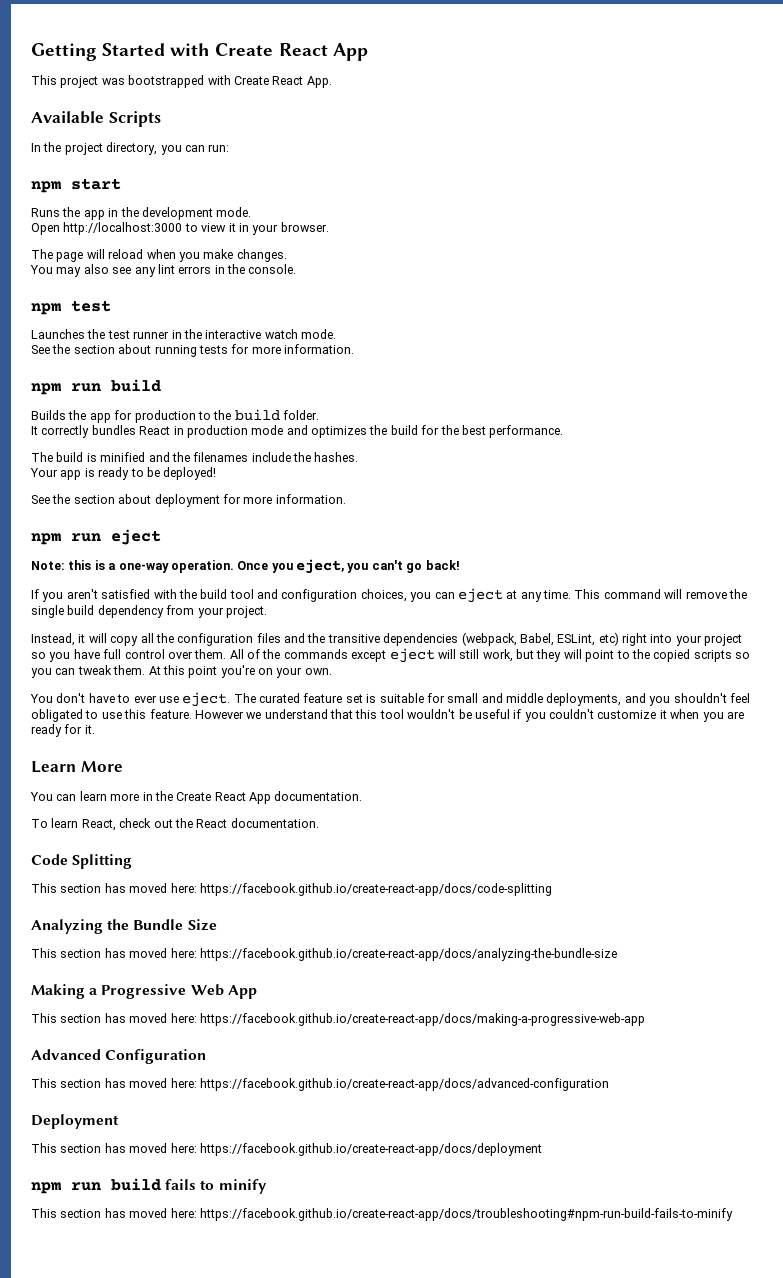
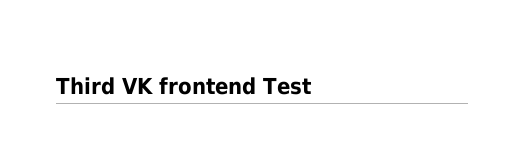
[31,43,368,61] [31,75,332,88] [31,111,161,127] [31,142,230,155] [31,178,121,193] [31,207,252,220] [31,222,329,235] [31,249,287,262] [30,264,297,277] [31,300,111,315] [31,329,336,339] [31,344,354,357] [31,379,161,395] [31,409,319,423] [31,425,564,438] [31,452,359,462] [30,467,217,480] [31,494,346,507] [31,529,161,545] [31,559,460,574] [31,588,747,603] [31,605,267,618] [31,632,743,646] [31,648,750,663] [31,665,332,678] [30,692,750,707] [31,709,744,722] [31,724,95,737] [31,761,123,773] [30,791,363,804] [31,818,319,831] [31,854,133,869] [31,883,552,896] [31,919,217,934] [31,948,617,961] [31,984,257,999] [31,1013,645,1026] [31,1049,207,1064] [31,1078,609,1091] [31,1114,119,1129] [31,1143,542,1156] [31,1178,267,1194] [31,1208,733,1221] Getting Started with Create React App // This project was bootstrapped with Create React App. // Available Scripts // In the project directory, you can run: // npm start // Runs the app in the development mode. // Open http://localhost:3000 to view it in your browser. // The page will reload when you make changes. // You may also see any lint errors in the console. // npm test // Launches the test runner in the interactive watch mode. // See the section about running tests for more information. // npm run build // Builds the app for production to the build folder. // It correctly bundles React in production mode and optimizes the build for the best performance. // The build is minified and the filenames include the hashes. // Your app is ready to be deployed! // See the section about deployment for more information. // npm run eject // Note: this is a one-way operation. Once you eject, you can't go back! // If you aren't satisfied with the build tool and configuration choices, you can eject at any time. This command will remove the single build dependency from your project. // Instead, it will copy all the configuration files and the transitive dependencies (webpack, Babel, ESLint, etc) right into your project so you have full control over them. All of the commands except eject will still work, but they will point to the copied scripts so you can tweak them. At this point you're on your own. // You don't have to ever use eject. The curated feature set is suitable for small and middle deployments, and you shouldn't feel obligated to use this feature. However we understand that this tool wouldn't be useful if you couldn't customize it when you are ready for it. // Learn More // You can learn more in the Create React App documentation. // To learn React, check out the React documentation. // Code Splitting // This section has moved here: https://facebook.github.io/create-react-app/docs/code-splitting // Analyzing the Bundle Size // This section has moved here: https://facebook.github.io/create-react-app/docs/analyzing-the-bundle-size // Making a Progressive Web App // This section has moved here: https://facebook.github.io/create-react-app/docs/making-a-progressive-web-app // Advanced Configuration // This section has moved here: https://facebook.github.io/create-react-app/docs/advanced-configuration // Deployment // This section has moved here: https://facebook.github.io/create-react-app/docs/deployment // npm run build fails to minify // This section has moved here: https://facebook.github.io/create-react-app/docs/troubleshooting#npm-run-build-fails-to-minify -> [56,77,312,95] Third VK frontend Test

